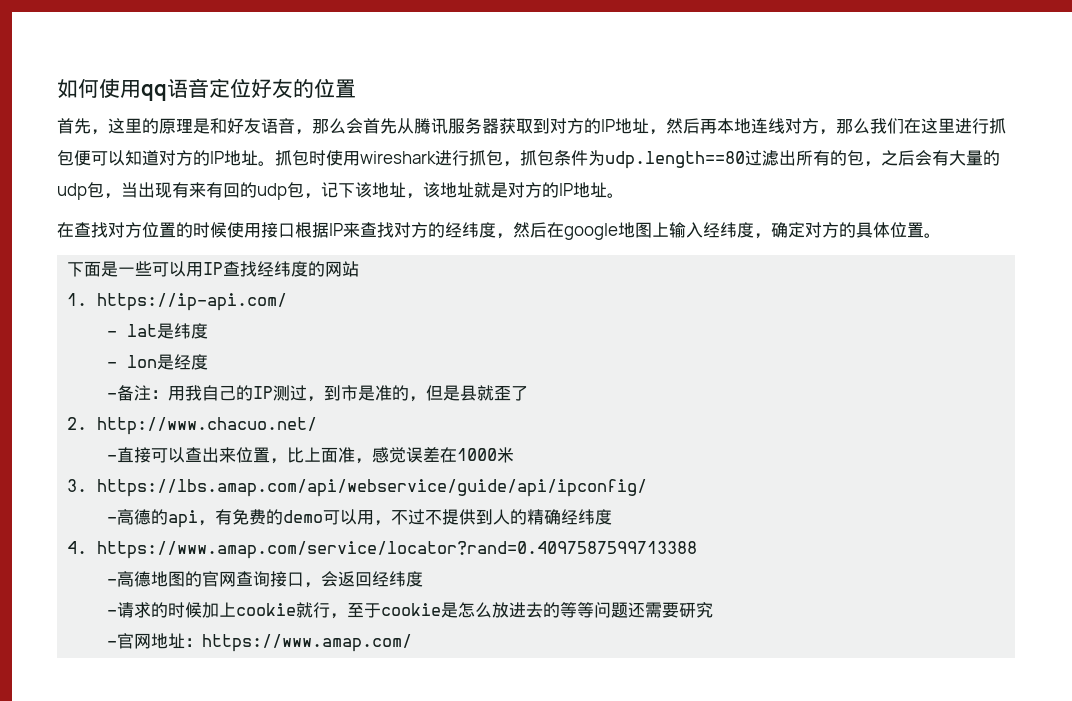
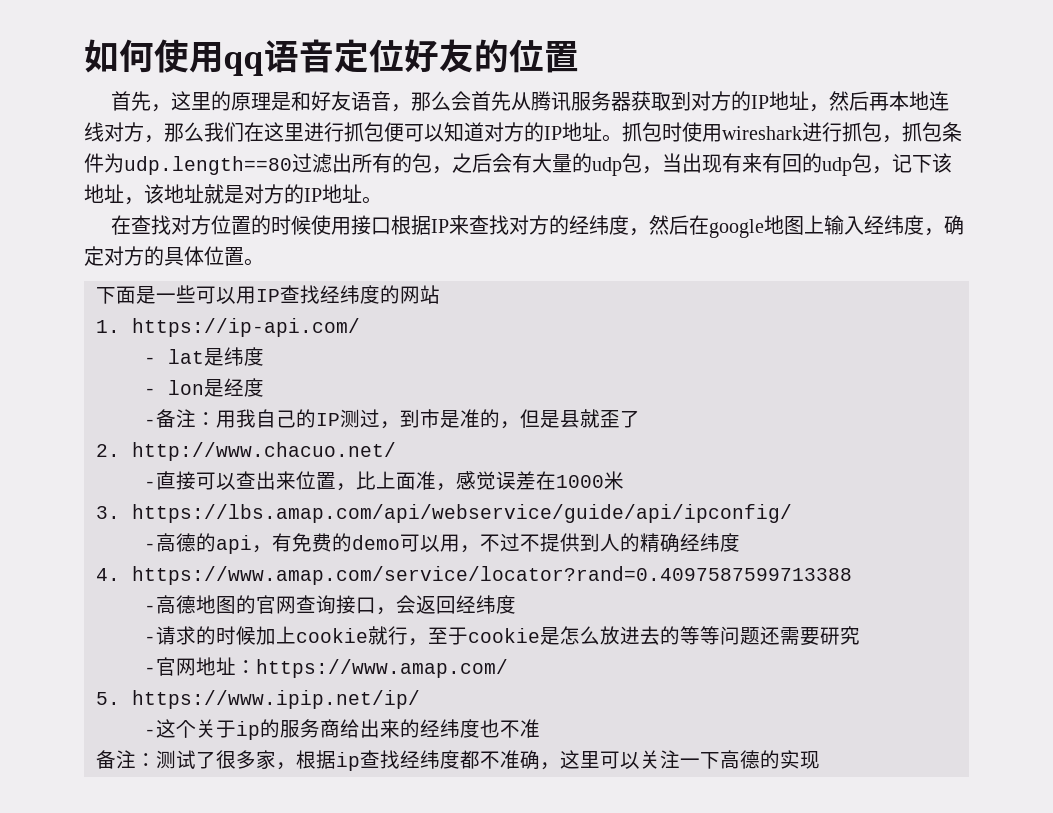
(413, 643) none -> [96,690,420,709] [144,719,540,740] [96,750,820,771] // 5. https://www.ipip.net/ip/ // -这个关于ip的服务商给出来的经纬度也不准 // 备注：测试了很多家，根据ip查找经纬度都不准确，这里可以关注一下高德的实现

